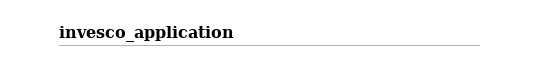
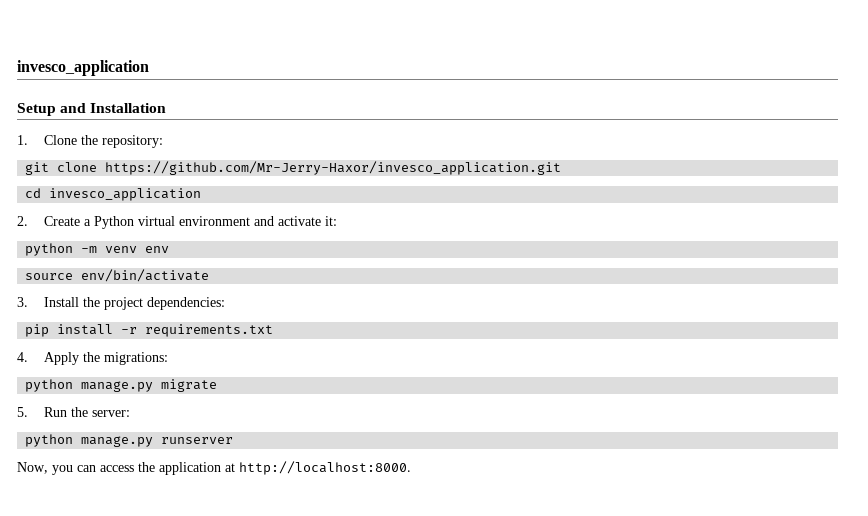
[59,26,234,42] invesco_application -> [17,60,149,76] [17,103,167,116] [17,135,164,148] [25,161,562,175] [25,188,202,201] [17,216,338,229] [25,243,170,256] [25,269,210,282] [17,297,226,310] [25,324,274,337] [17,352,169,365] [25,379,218,392] [17,407,131,417] [25,434,234,447] [17,461,411,475] invesco_application // Setup and Installation // 1. Clone the repository: // git clone https://github.com/Mr-Jerry-Haxor/invesco_application.git // cd invesco_application // 2. Create a Python virtual environment and activate it: // python -m venv env // source env/bin/activate // 3. Install the project dependencies: // pip install -r requirements.txt // 4. Apply the migrations: // python manage.py migrate // 5. Run the server: // python manage.py runserver // Now, you can access the application at http://localhost:8000.

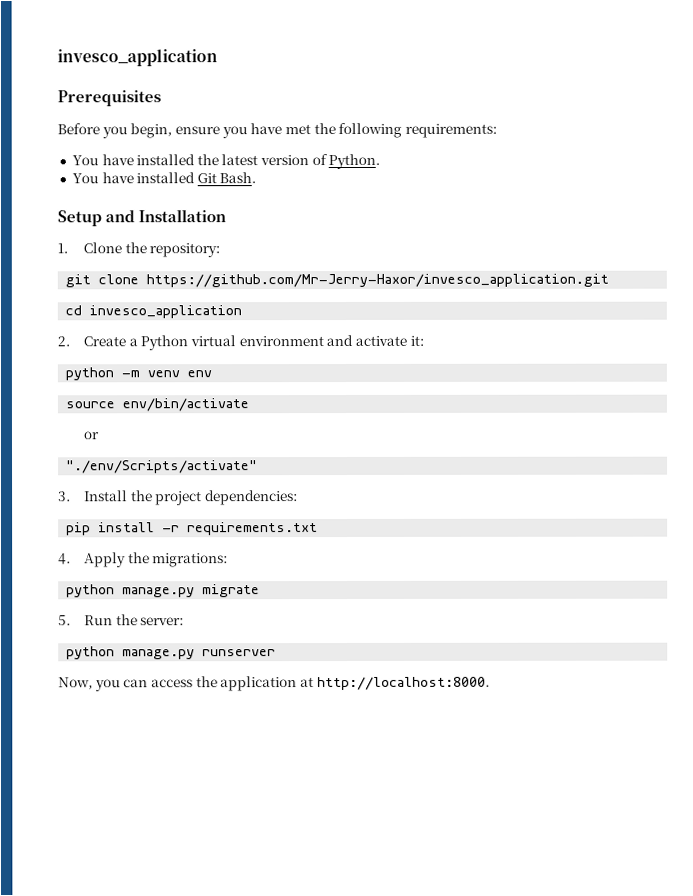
[17,60,149,76] invesco_application -> [57,49,218,67] [57,90,161,107] [57,122,497,139] [71,153,381,170] [71,172,257,184] invesco_application // Prerequisites // Before you begin, ensure you have met the following requirements: // You have installed the latest version of Python. // You have installed Git Bash.
(210, 275) none -> [83,431,100,440] [66,460,259,474] // or // "./env/Scripts/activate"

